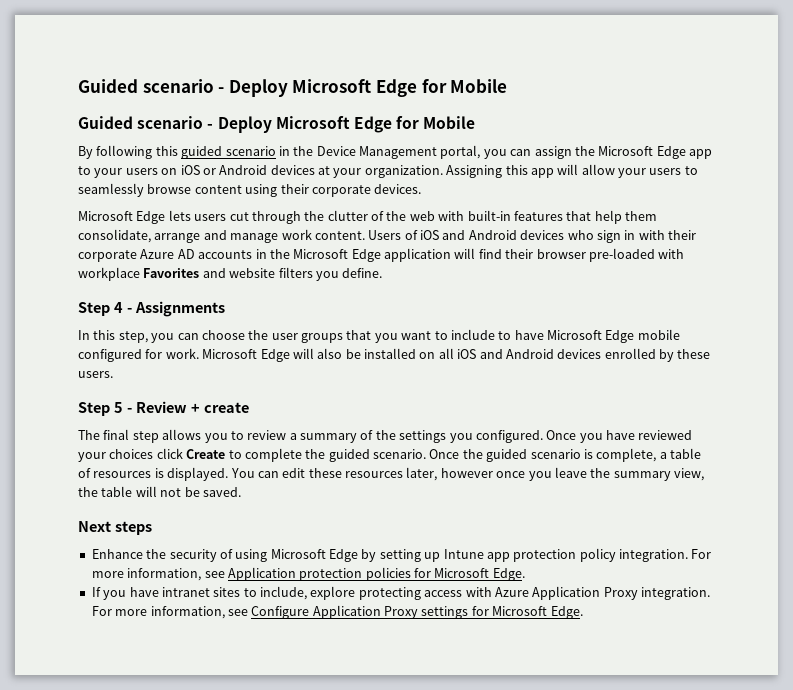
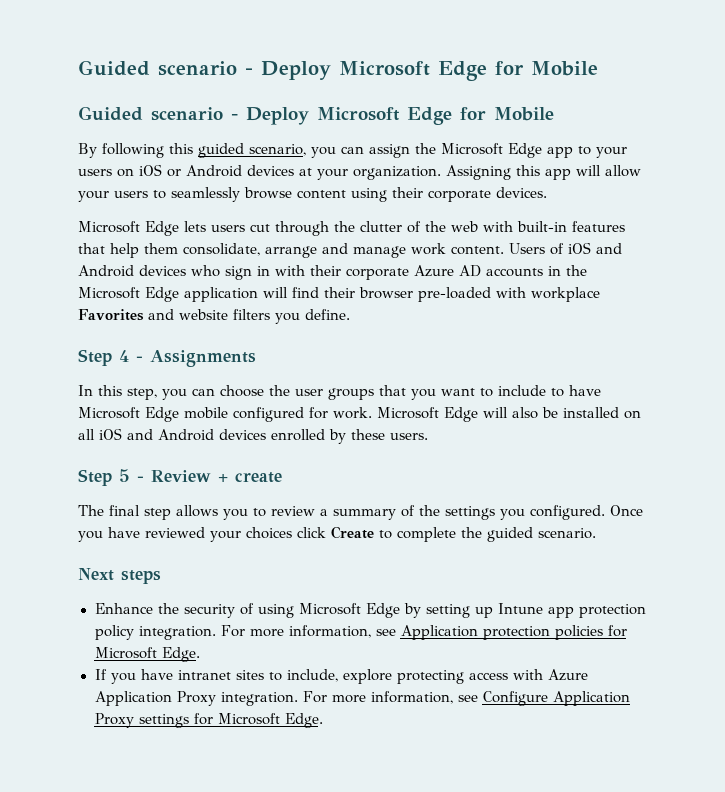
[225,145,481,159] scenario in the Device Management portal, -> [249,144,306,156] scenario,
[429,448,701,462] [78,467,704,481] [78,486,241,497] Once the guided scenario is complete, a table of resources is displayed. You can edit these resources later, however once you leave the summary view, the table will not be saved. -> (596, 533) none

